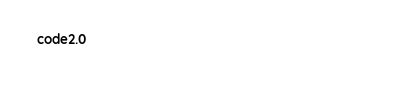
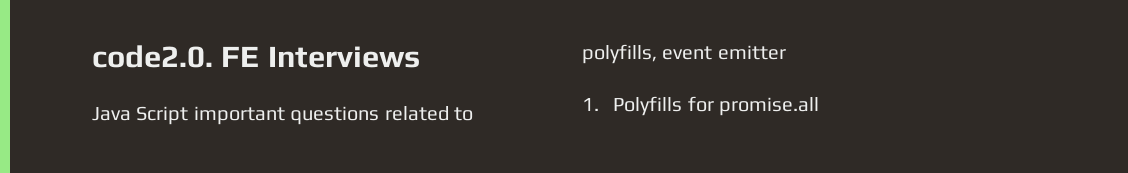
[37,33,86,44] code2.0 -> [92,45,420,68] [92,106,473,125] [582,44,786,64] [582,96,819,116] code2.0. FE Interviews // Java Script important questions related to polyfills, event emitter // 1. Polyfills for promise.all

